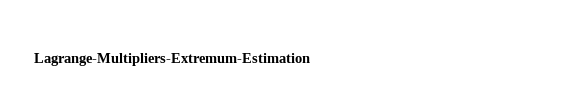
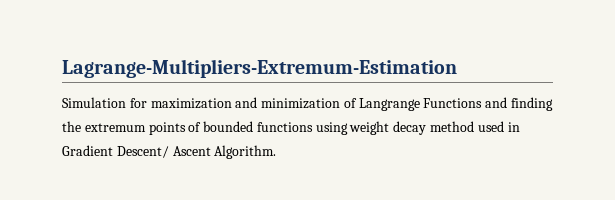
(310, 59) none -> [62,97,554,111] [62,121,520,135] [62,145,277,159] // Simulation for maximization and minimization of Langrange Functions and finding the extremum points of bounded functions using weight decay method used in Gradient Descent/ Ascent Algorithm.

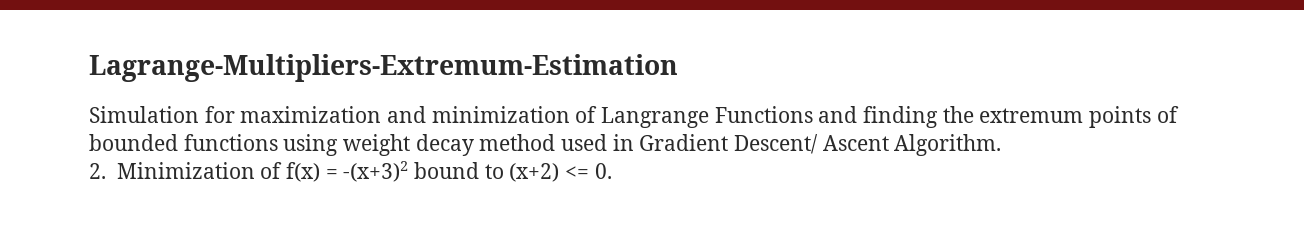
(277, 152) none -> [89,161,612,182] // 2. Minimization of f(x) = -(x+3)2 bound to (x+2) <= 0.

